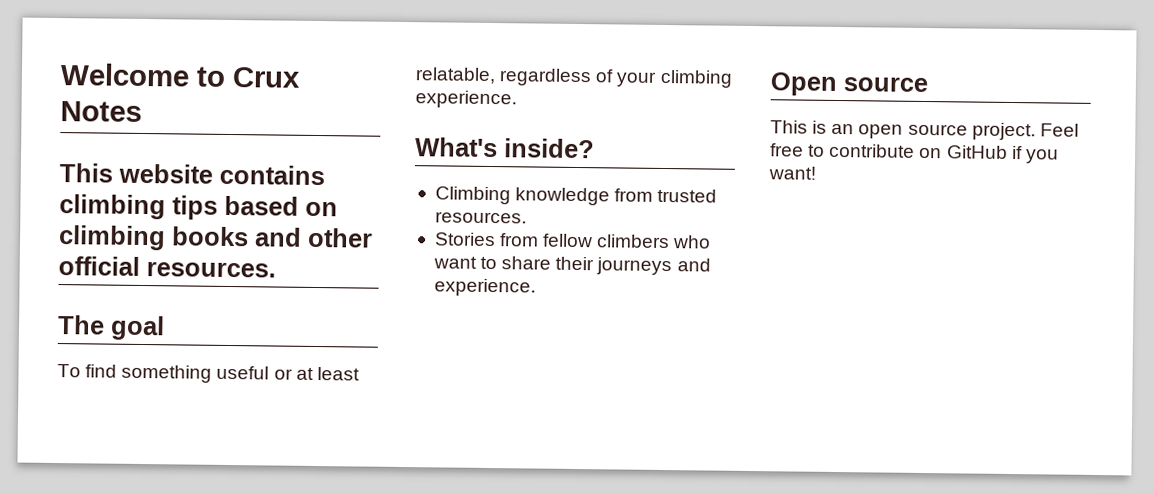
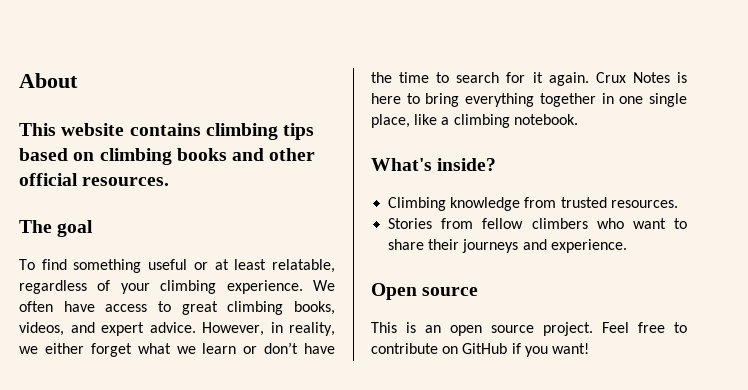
[60,63,301,88] [60,101,142,122] Welcome to Crux Notes -> [19,73,78,88] About
(517, 99) none -> [313,280,335,291] [19,301,335,315] [19,322,335,336] [19,342,335,357] [371,72,687,86] [371,93,687,107] [371,114,578,128] We often have access to great climbing books, videos, and expert advice. However, in reality, we either forget what we learn or don’t have the time to search for it again. Crux Notes is here to bring everything together in one single place, like a climbing notebook.

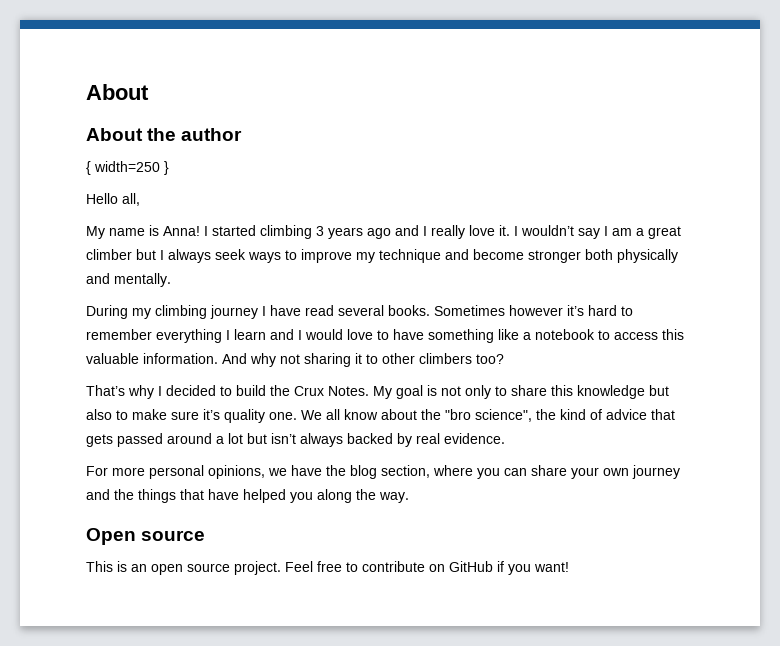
[19,123,315,140] [19,148,316,165] [19,173,170,186] [19,220,94,237] [19,259,335,273] [19,280,335,294] [19,301,335,315] [19,322,335,336] [19,342,335,357] [371,72,687,86] [371,93,687,107] [371,114,578,128] [371,158,497,171] [388,197,678,211] [388,218,687,229] [388,239,627,253] This website contains climbing tips based on climbing books and other official resources. // The goal // To find something useful or at least relatable, regardless of your climbing experience. We often have access to great climbing books, videos, and expert advice. However, in reality, we either forget what we learn or don’t have the time to search for it again. Crux Notes is here to bring everything together in one single place, like a climbing notebook. // What's inside? // Climbing knowledge from trusted resources. // Stories from fellow climbers who want to share their journeys and experience. -> [86,128,243,141] [86,161,169,175] [86,193,140,206] [86,225,681,239] [86,249,678,263] [86,273,171,287] [86,305,633,319] [86,329,684,343] [86,353,504,367] [86,385,669,399] [86,409,675,423] [86,433,505,447] [86,465,680,479] [86,489,409,503] About the author // { width=250 } // Hello all, // My name is Anna! I started climbing 3 years ago and I really love it. I wouldn’t say I am a great climber but I always seek ways to improve my technique and become stronger both physically and mentally. // During my climbing journey I have read several books. Sometimes however it’s hard to remember everything I learn and I would love to have something like a notebook to access this valuable information. And why not sharing it to other climbers too? // That’s why I decided to build the Crux Notes. My goal is not only to share this knowledge but also to make sure it’s quality one. We all know about the "bro science", the kind of advice that gets passed around a lot but isn’t always backed by real evidence. // For more personal opinions, we have the blog section, where you can share your own journey and the things that have helped you along the way.

